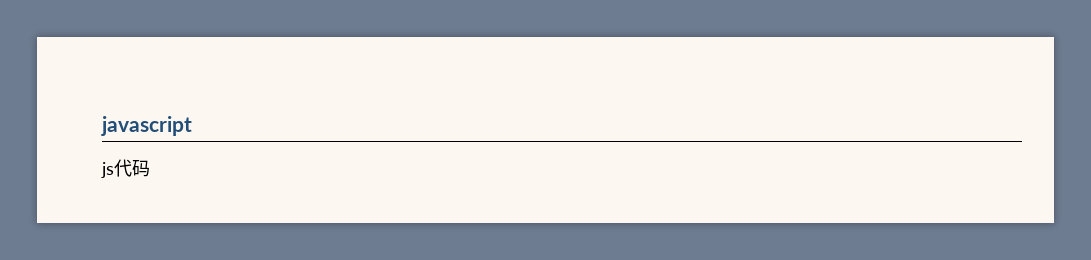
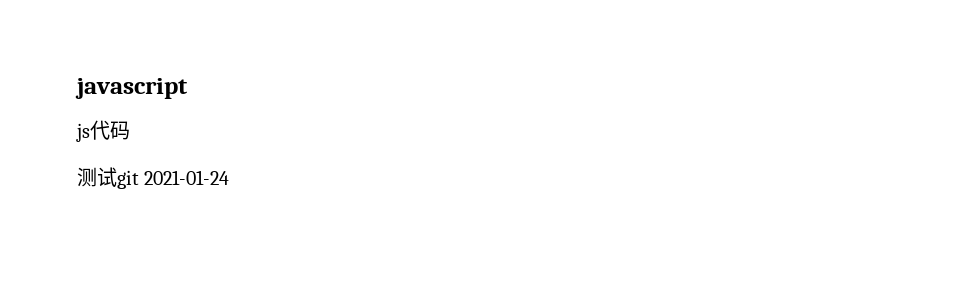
(150, 168) none -> [77,167,230,189] // 测试git 2021-01-24

